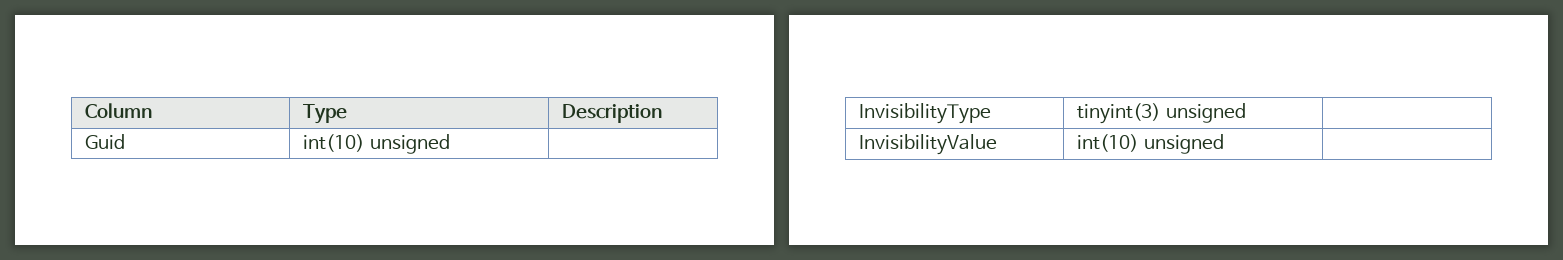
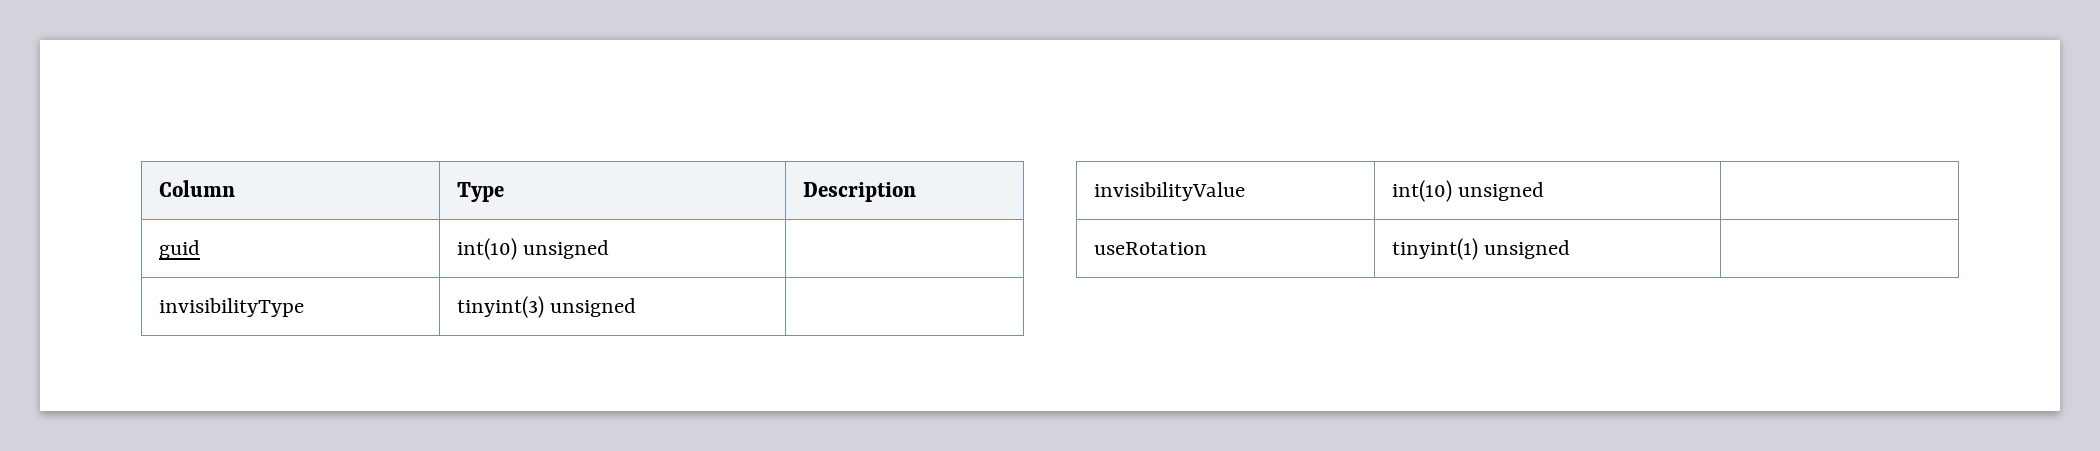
[85,134,126,149] [303,134,450,154] [859,103,992,124] Guid | int(10) unsigned | // InvisibilityType -> [158,240,200,259] [456,238,610,260] [158,298,304,317] guid | int(10) unsigned | // invisibilityType
[859,134,998,155] [1077,134,1224,154] InvisibilityValue | int(10) unsigned | -> [1093,182,1245,201] [1391,180,1545,202] [1093,242,1207,255] [1391,238,1571,260] invisibilityValue | int(10) unsigned | // useRotation | tinyint(1) unsigned |

